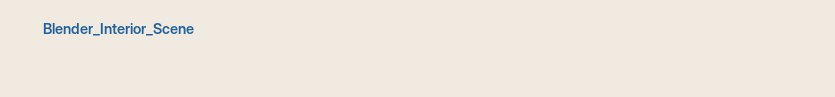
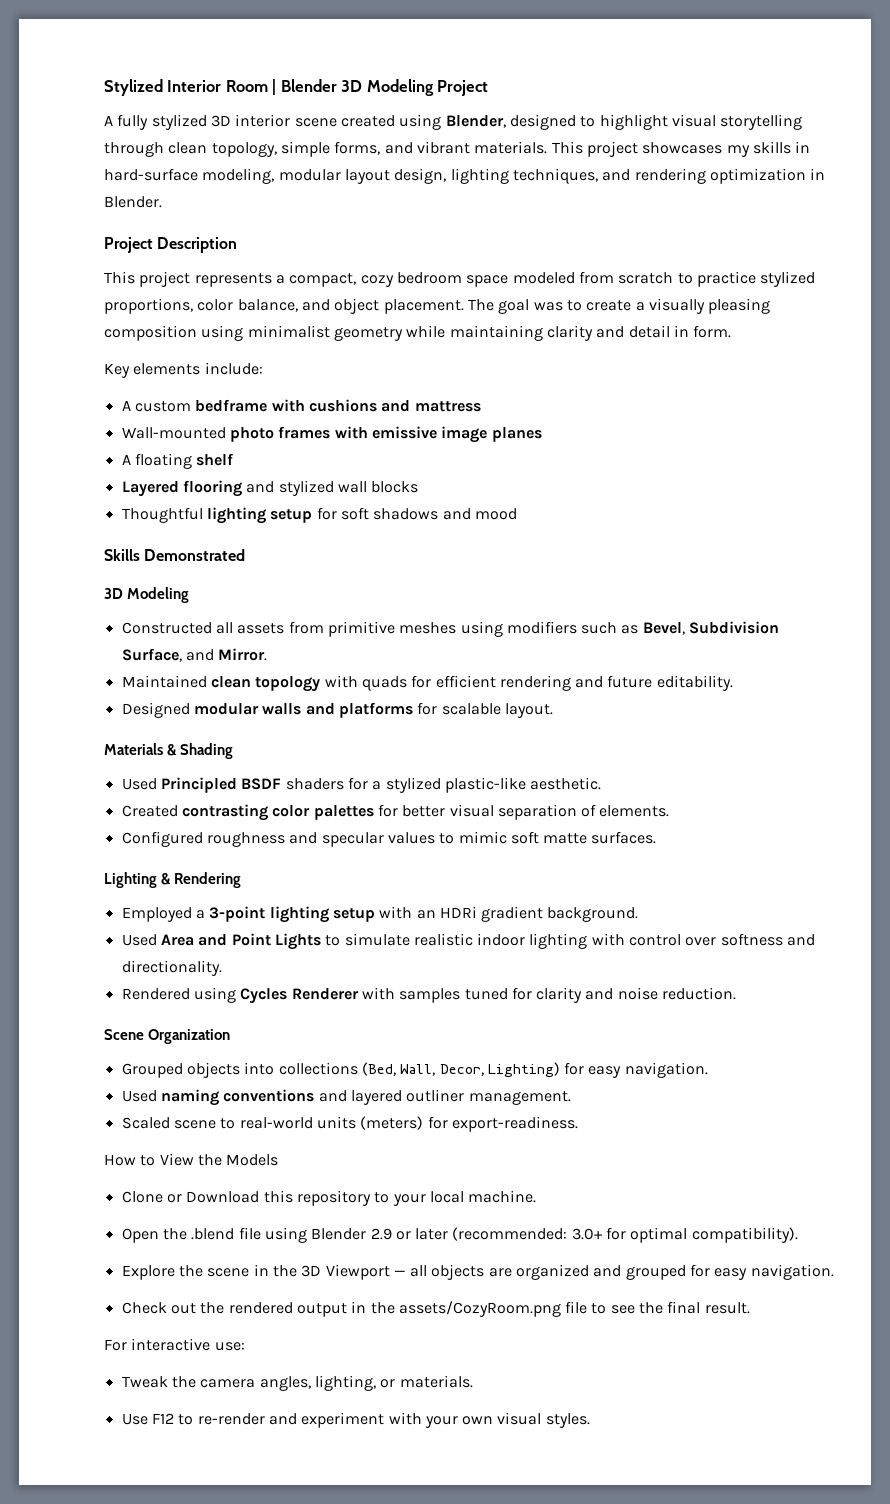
[43,23,194,36] Blender_Interior_Scene -> [104,79,489,96] [104,114,803,130] [104,141,811,157] [104,168,826,184] [104,196,162,208] [104,237,238,253] [104,271,816,287] [104,298,771,314] [104,325,732,341] [104,362,263,378] [121,399,481,412] [121,426,542,443] [121,453,234,469] [121,480,419,497] [121,507,517,524] [104,549,246,561] [104,587,190,603] [121,621,780,637] [121,648,268,662] [121,675,733,692] [121,702,553,718] [104,743,234,759] [121,777,602,793] [121,804,670,821] [121,831,657,847] [104,872,242,888] [121,906,639,923] [121,933,816,950] [121,960,222,976] [121,987,737,1004] [104,1029,231,1044] [121,1062,708,1078] [121,1089,571,1106] [121,1116,578,1132] [104,1153,279,1166] [121,1190,537,1206] [121,1227,798,1243] [121,1264,834,1280] [121,1301,750,1317] [104,1338,245,1351] [121,1375,473,1391] [121,1412,590,1428] Stylized Interior Room | Blender 3D Modeling Project // A fully stylized 3D interior scene created using Blender, designed to highlight visual storytelling through clean topology, simple forms, and vibrant materials. This project showcases my skills in hard-surface modeling, modular layout design, lighting techniques, and rendering optimization in Blender. // Project Description // This project represents a compact, cozy bedroom space modeled from scratch to practice stylized proportions, color balance, and object placement. The goal was to create a visually pleasing composition using minimalist geometry while maintaining clarity and detail in form. // Key elements include: // A custom bedframe with cushions and mattress // Wall-mounted photo frames with emissive image planes // A floating shelf // Layered flooring and stylized wall blocks // Thoughtful lighting setup for soft shadows and mood // Skills Demonstrated // 3D Modeling // Constructed all assets from primitive meshes using modifiers such as Bevel, Subdivision Surface, and Mirror. // Maintained clean topology with quads for efficient rendering and future editability. // Designed modular walls and platforms for scalable layout. // Materials & Shading // Used Principled BSDF shaders for a stylized plastic-like aesthetic. // Created contrasting color palettes for better visual separation of elements. // Configured roughness and specular values to mimic soft matte surfaces. // Lighting & Rendering // Employed a 3-point lighting setup with an HDRi gradient background. // Used Area and Point Lights to simulate realistic indoor lighting with control over softness and directionality. // Rendered using Cycles Renderer with samples tuned for clarity and noise reduction. // Scene Organization // Grouped objects into collections (Bed, Wall, Decor, Lighting) for easy navigation. // Used naming conventions and layered outliner management. // Scaled scene to real-world units (meters) for export-readiness. // How to View the Models // Clone or Download this repository to your local machine. // Open the .blend file using Blender 2.9 or later (recommended: 3.0+ for optimal compatibility). // Explore the scene in the 3D Viewport — all objects are organized and grouped for easy navigation. // Check out the rendered output in the assets/CozyRoom.png file to see the final result. // For interactive use: // Tweak the camera angles, lighting, or materials. // Use F12 to re-render and experiment with your own visual styles.

